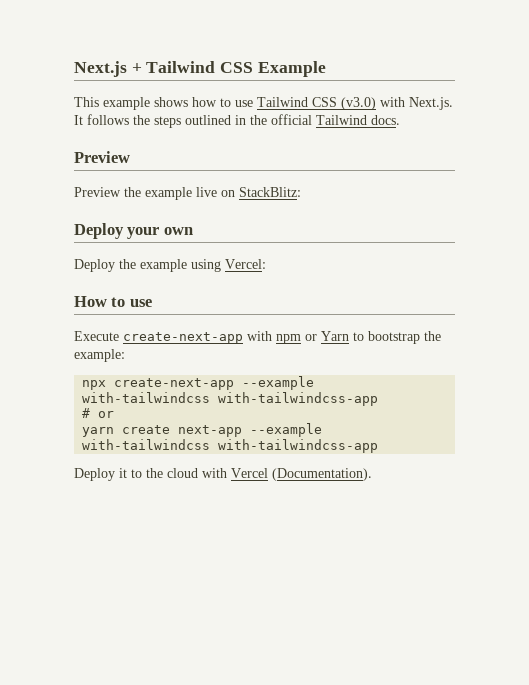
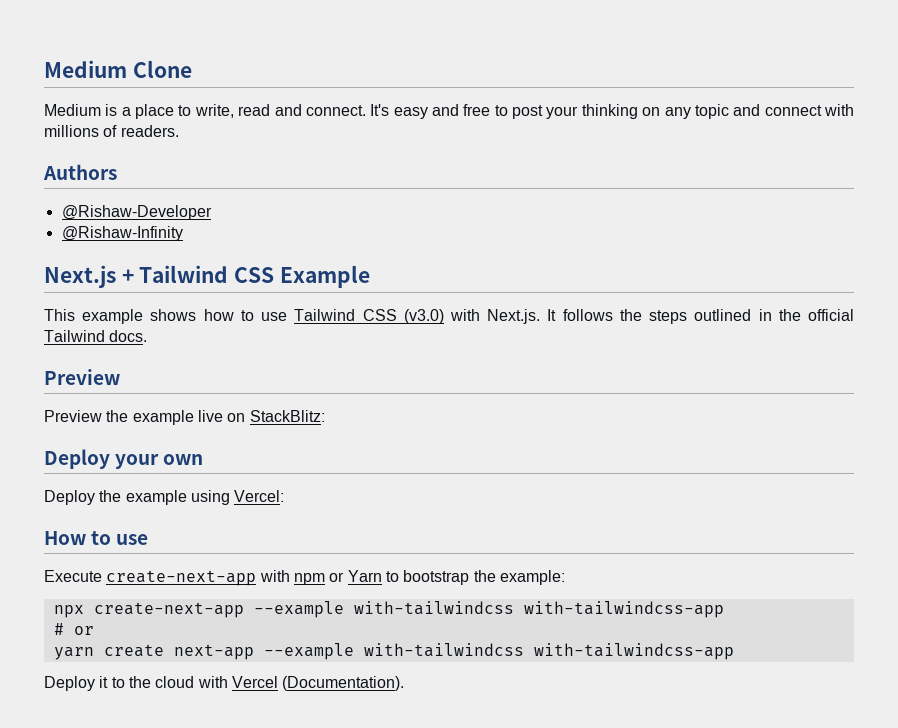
(74, 69) none -> [44,60,192,78] [44,104,855,119] [44,125,179,137] [43,164,117,180] [61,205,212,220] [61,226,183,241] Medium Clone // Medium is a place to write, read and connect. It's easy and free to post your thinking on any topic and connect with millions of readers. // Authors // @Rishaw-Developer // @Rishaw-Infinity //

